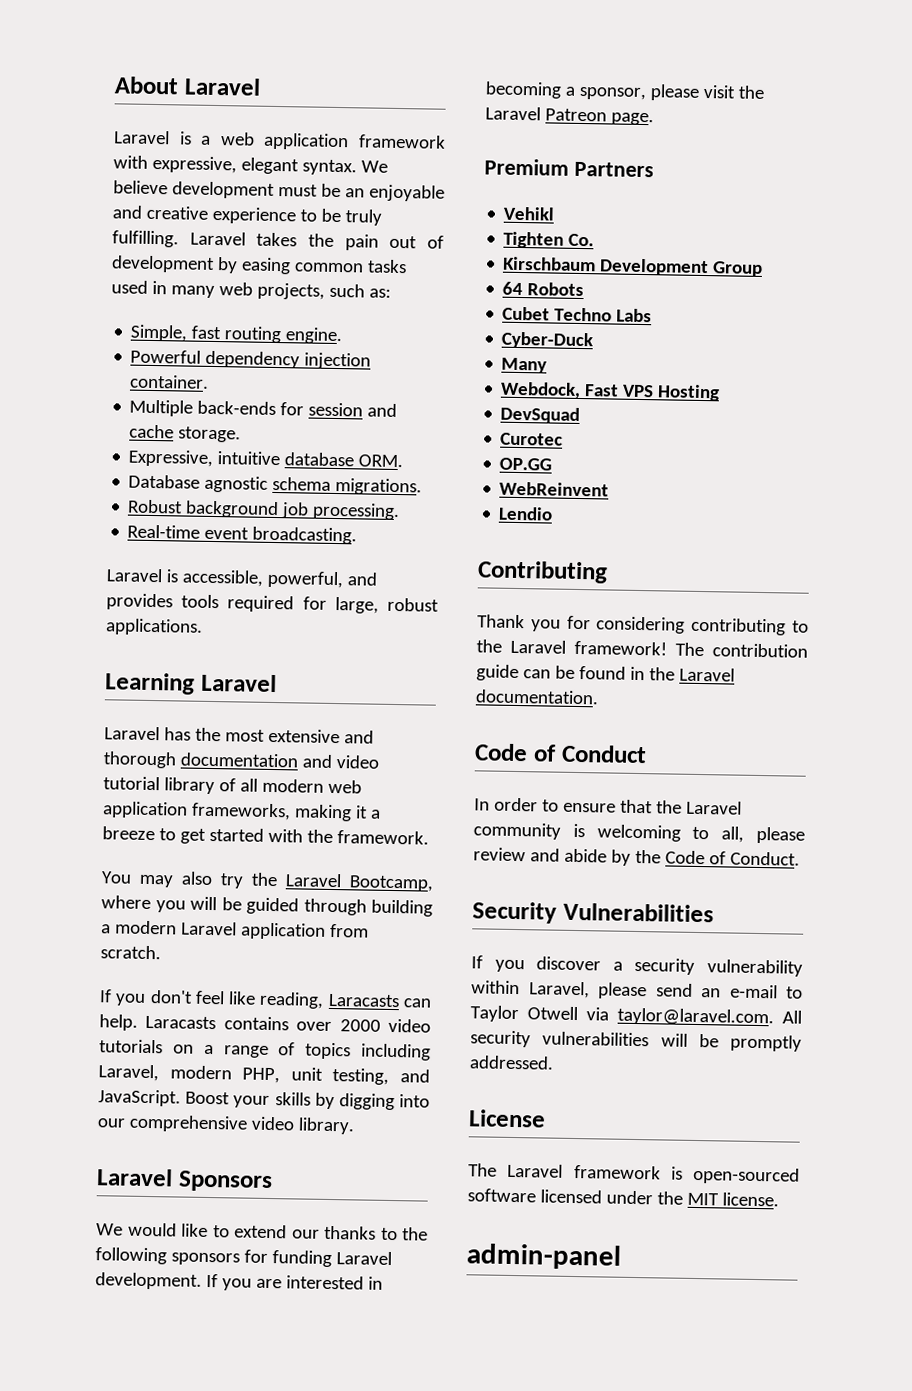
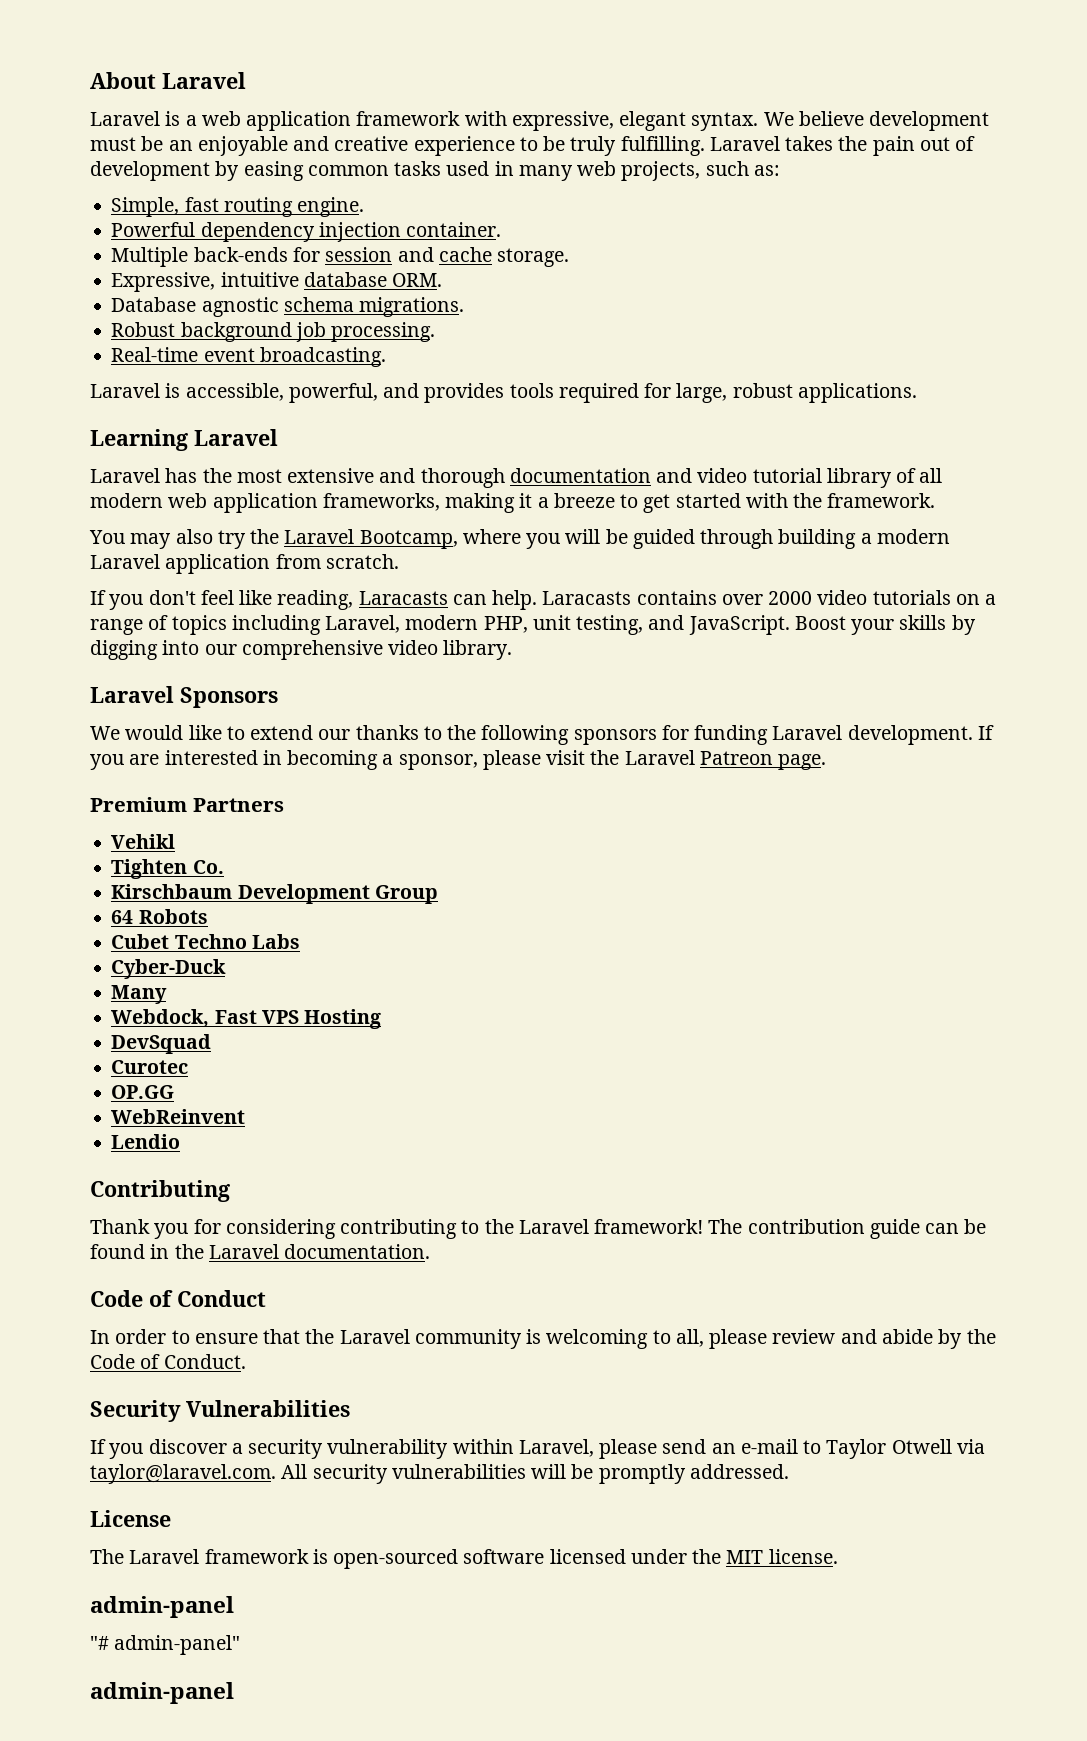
(621, 1256) none -> [90,1635,241,1655] [90,1682,234,1704] // "# admin-panel" // admin-panel

